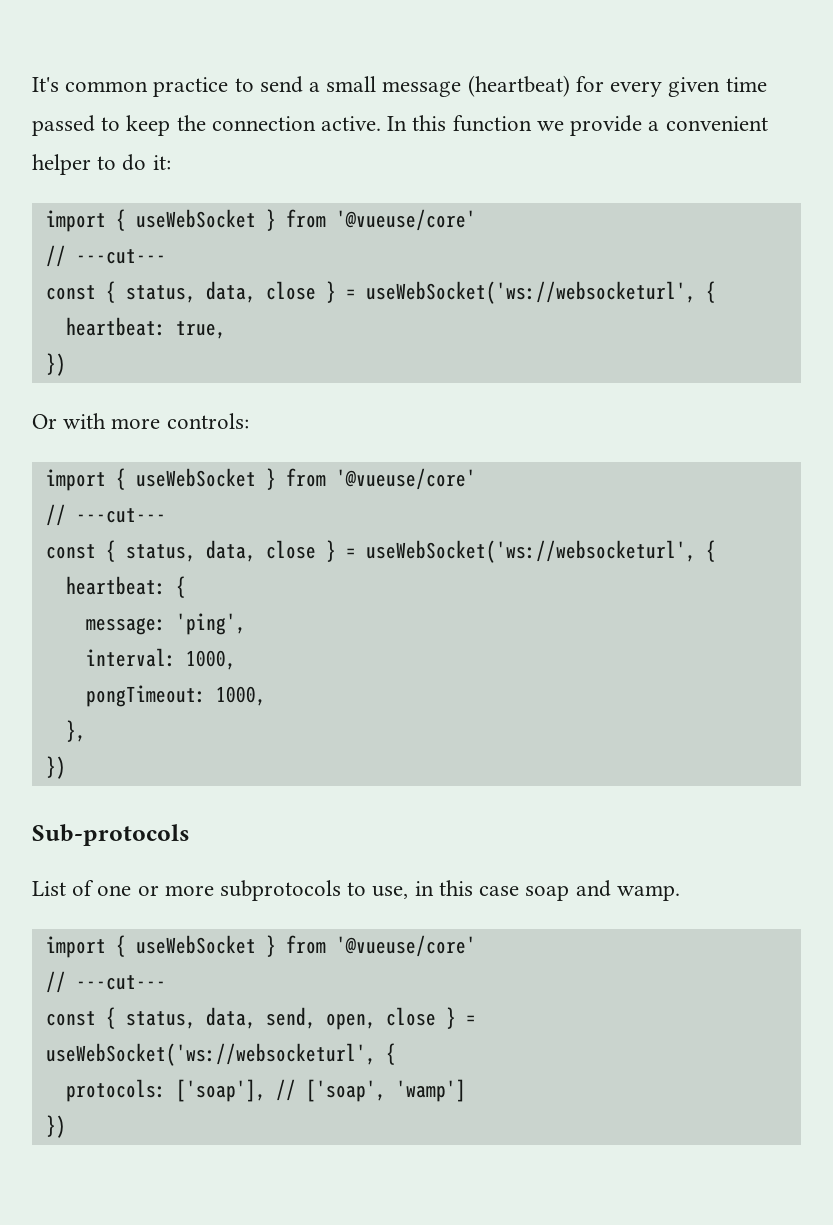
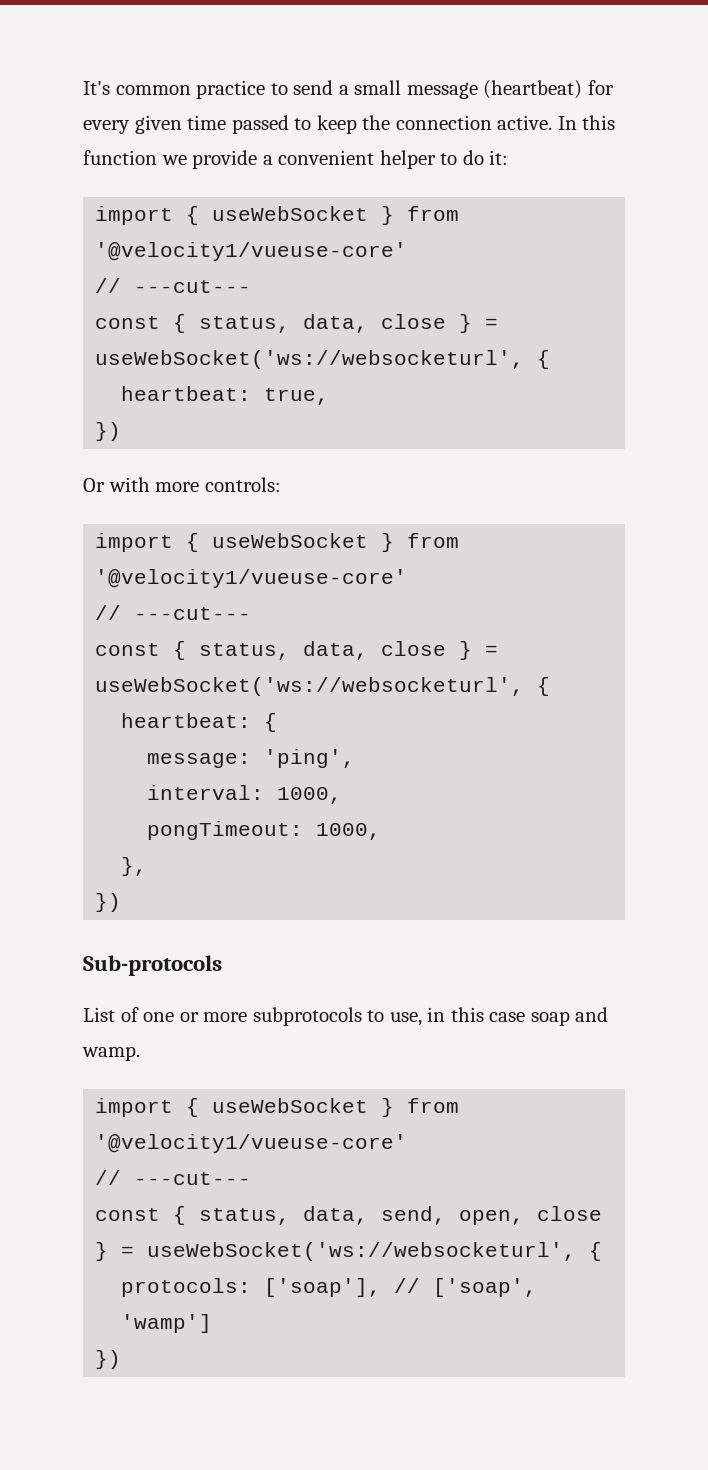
[335,209,476,231] '@vueuse/core' -> [95,242,408,261] '@velocity1/vueuse-core'
[335,468,476,490] '@vueuse/core' -> [95,569,408,588] '@velocity1/vueuse-core'
[335,935,476,957] '@vueuse/core' -> [95,1134,408,1153] '@velocity1/vueuse-core'

